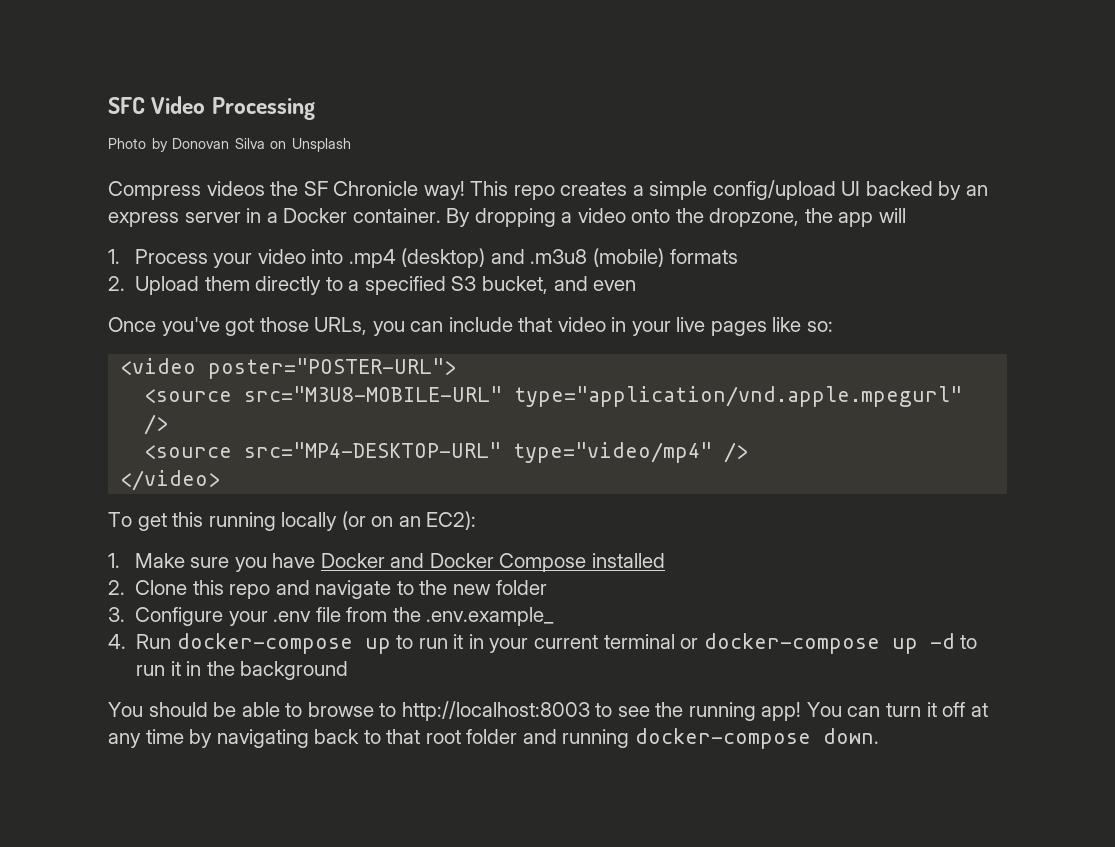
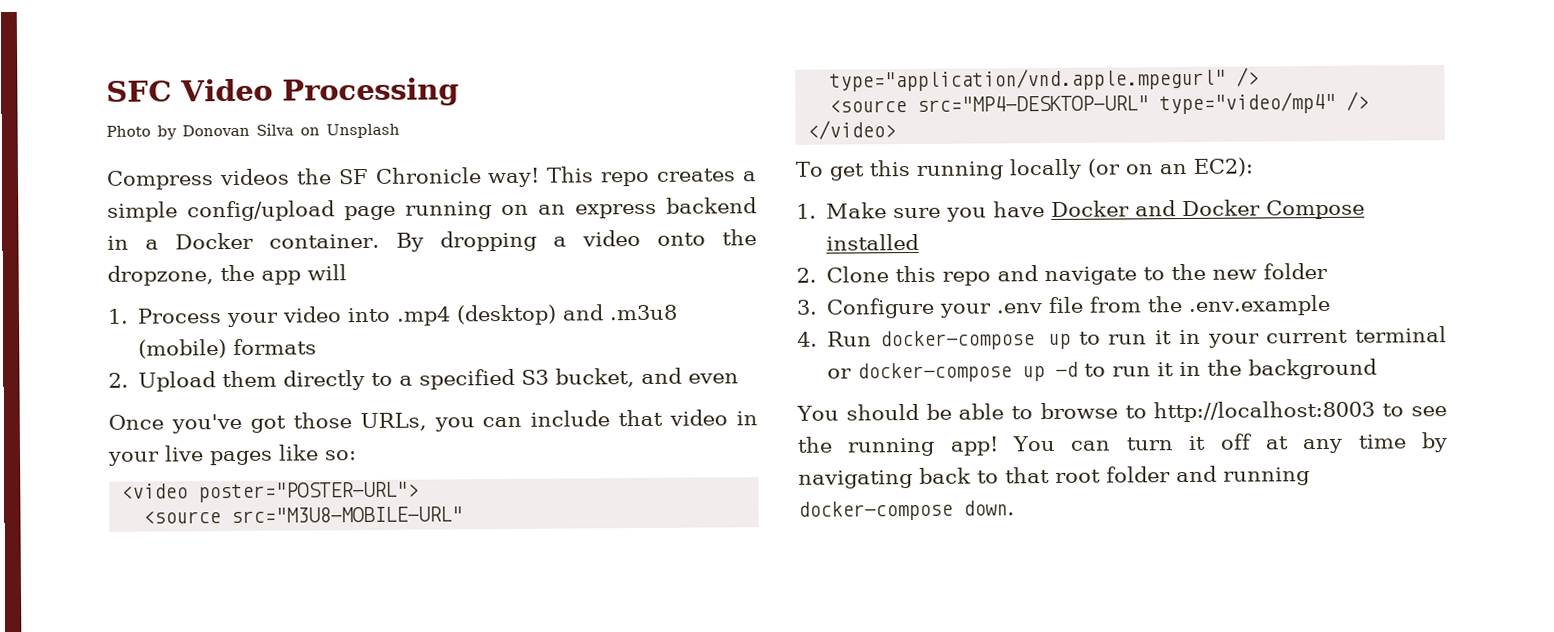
[841,181,962,200] UI backed by -> [344,201,529,221] page running on
[184,212,241,223] server -> [666,197,757,214] backend
[426,607,555,626] .env.example_ -> [1188,294,1332,316] .env.example

